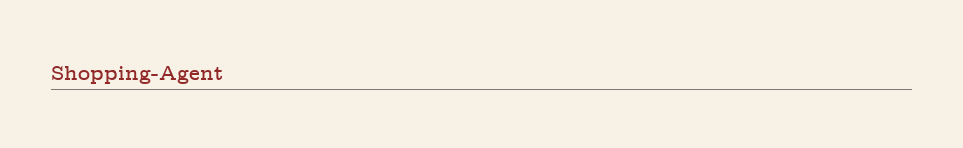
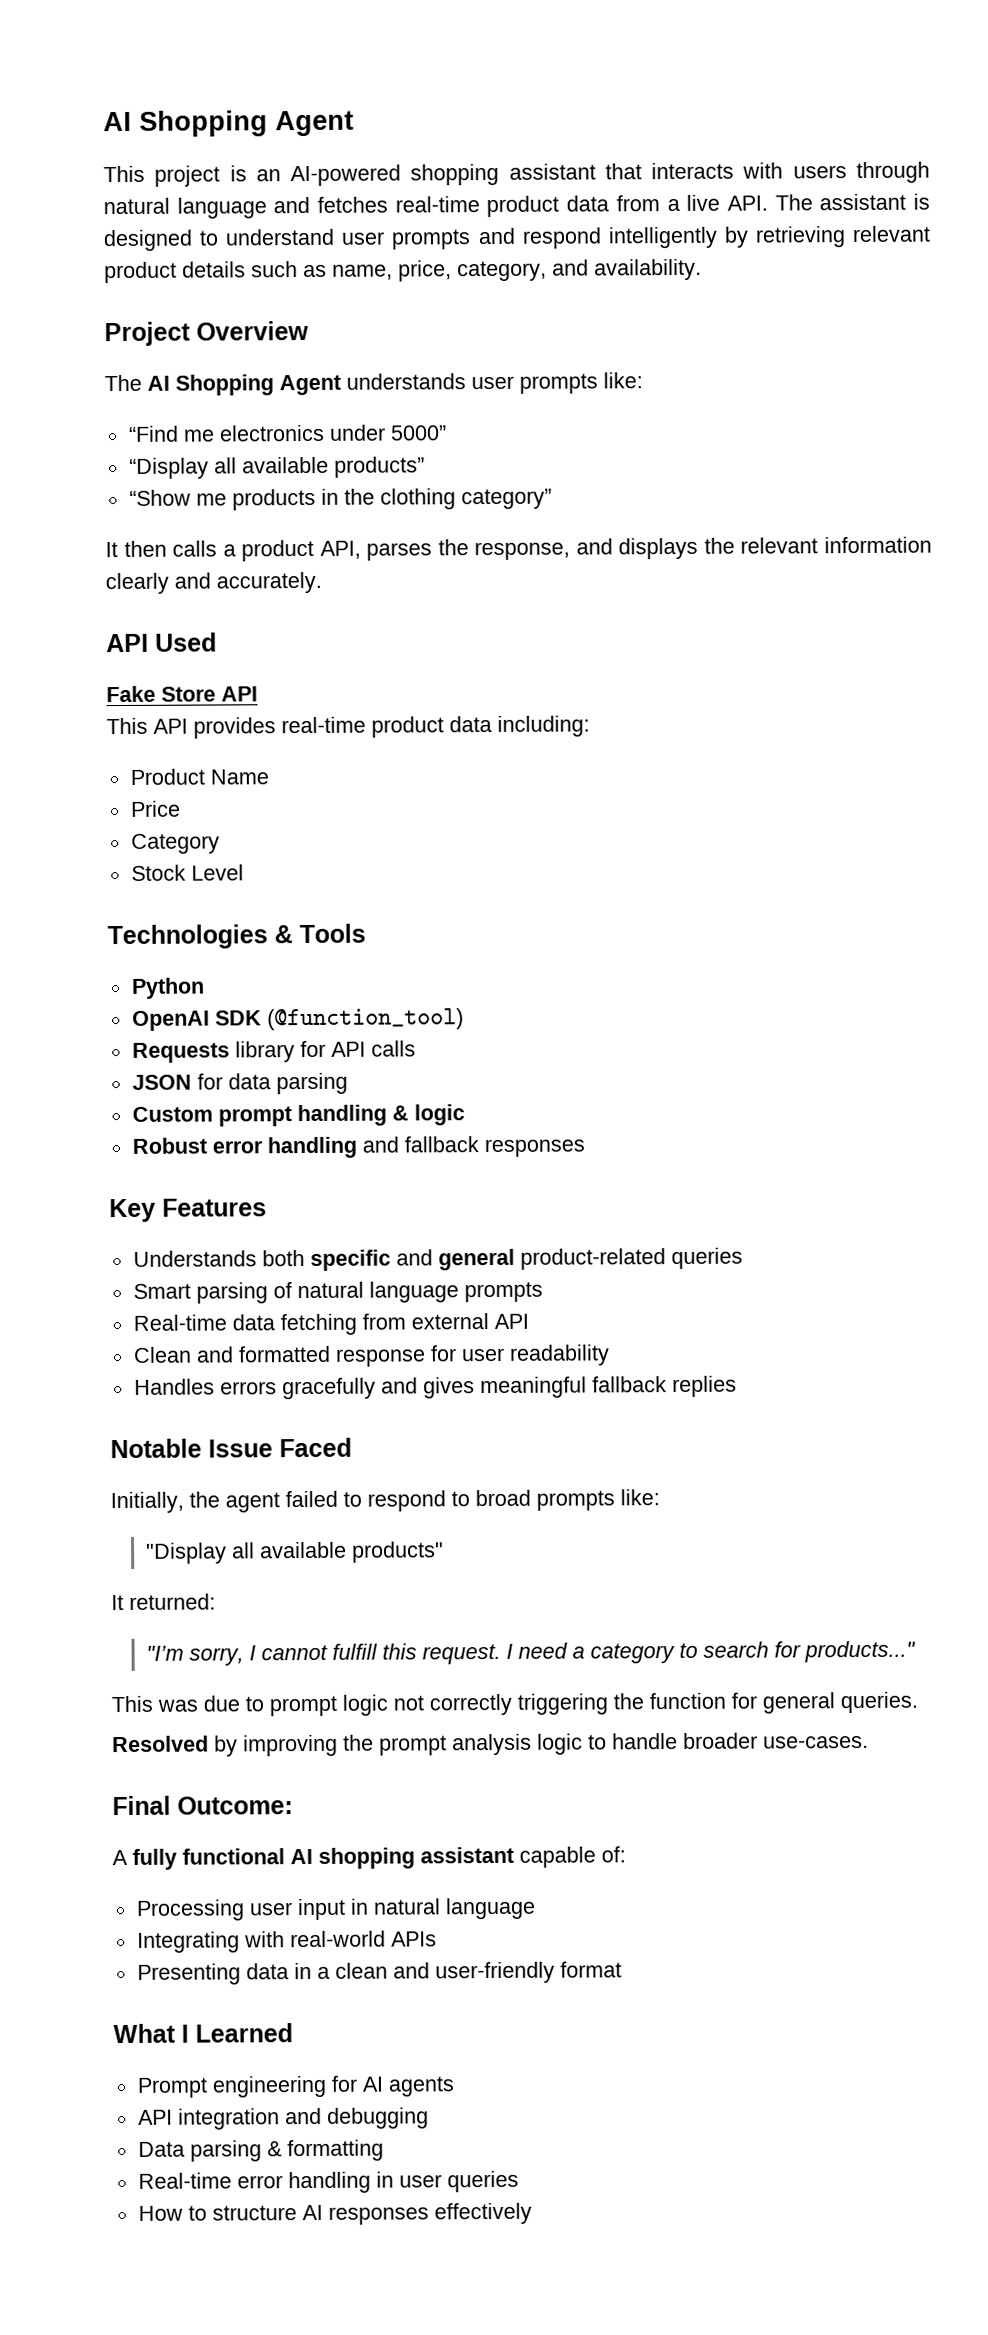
[51,66,223,84] Shopping-Agent -> [103,110,354,137] [103,161,930,187] [103,193,931,219] [103,225,931,252] [104,258,702,284] [104,320,309,347] [104,372,643,396] [127,424,447,442] [128,456,425,479] [128,488,552,511] [105,536,932,562] [105,571,322,595] [106,632,217,653] [106,685,258,703] [106,715,590,739] [129,768,269,785] [130,800,181,817] [130,833,220,854] [130,864,244,881] [107,923,366,950] [130,977,205,999] [131,1008,464,1031] [131,1040,416,1063] [131,1072,348,1095] [131,1104,465,1127] [131,1136,585,1159] [109,1198,267,1223] [132,1247,743,1271] [132,1281,543,1304] [132,1313,529,1336] [132,1344,610,1367] [133,1375,737,1400] [110,1437,352,1459] [110,1489,660,1514] [145,1541,444,1564] [111,1593,216,1611] [145,1640,916,1666] [111,1691,918,1717] [112,1732,869,1757] [112,1795,293,1816] [112,1846,626,1870] [135,1897,536,1921] [136,1930,437,1953] [136,1961,622,1985] [113,2023,293,2044] [136,2075,455,2098] [137,2107,429,2130] [137,2139,384,2162] [137,2170,519,2194] [137,2202,532,2225] AI Shopping Agent // This project is an AI-powered shopping assistant that interacts with users through natural language and fetches real-time product data from a live API. The assistant is designed to understand user prompts and respond intelligently by retrieving relevant product details such as name, price, category, and availability. // Project Overview // The AI Shopping Agent understands user prompts like: // “Find me electronics under 5000” // “Display all available products” // “Show me products in the clothing category” // It then calls a product API, parses the response, and displays the relevant information clearly and accurately. // API Used // Fake Store API // This API provides real-time product data including: // Product Name // Price // Category // Stock Level // Technologies & Tools // Python // OpenAI SDK (@function_tool) // Requests library for API calls // JSON for data parsing // Custom prompt handling & logic // Robust error handling and fallback responses // Key Features // Understands both specific and general product-related queries // Smart parsing of natural language prompts // Real-time data fetching from external API // Clean and formatted response for user readability // Handles errors gracefully and gives meaningful fallback replies // Notable Issue Faced // Initially, the agent failed to respond to broad prompts like: // "Display all available products" // It returned: // "I’m sorry, I cannot fulfill this request. I need a category to search for products..." // This was due to prompt logic not correctly triggering the function for general queries. // Resolved by improving the prompt analysis logic to handle broader use-cases. // Final Outcome: // A fully functional AI shopping assistant capable of: // Processing user input in natural language // Integrating with real-world APIs // Presenting data in a clean and user-friendly format // What I Learned // Prompt engineering for AI agents // API integration and debugging // Data parsing & formatting // Real-time error handling in user queries // How to structure AI responses effectively

